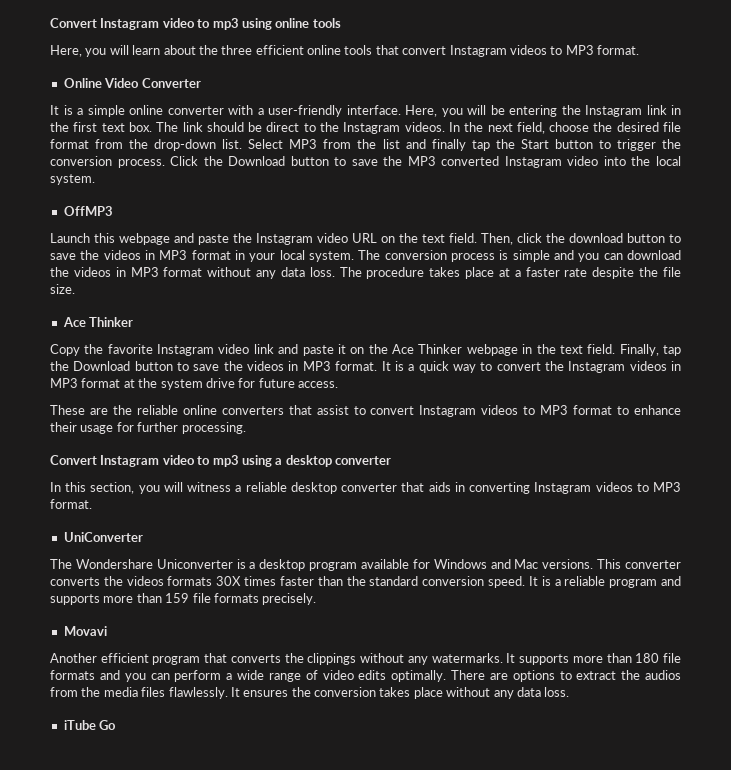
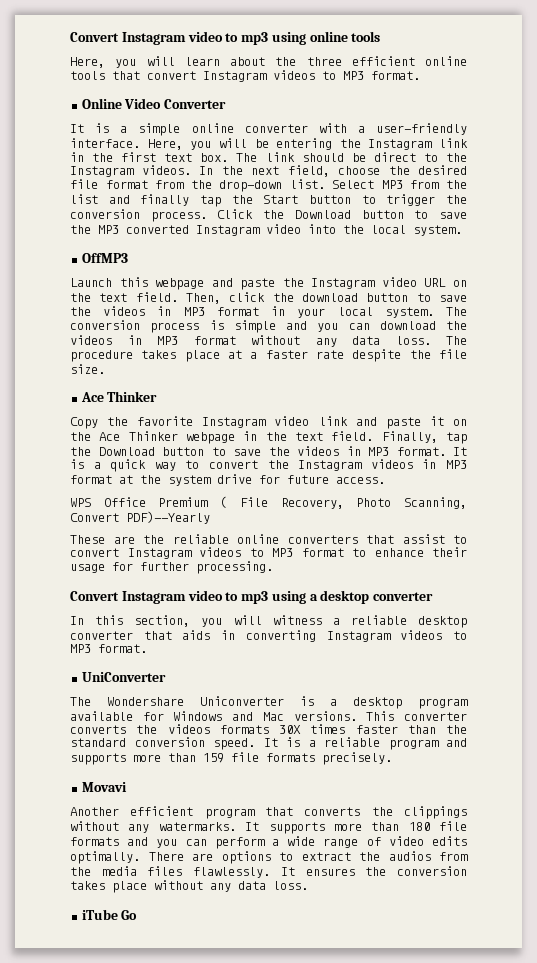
(338, 384) none -> [70,496,468,509] [70,511,210,524] // WPS Office Premium ( File Recovery, Photo Scanning, Convert PDF)--Yearly

